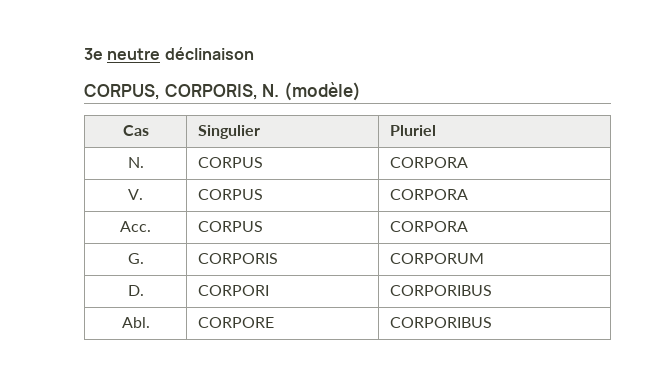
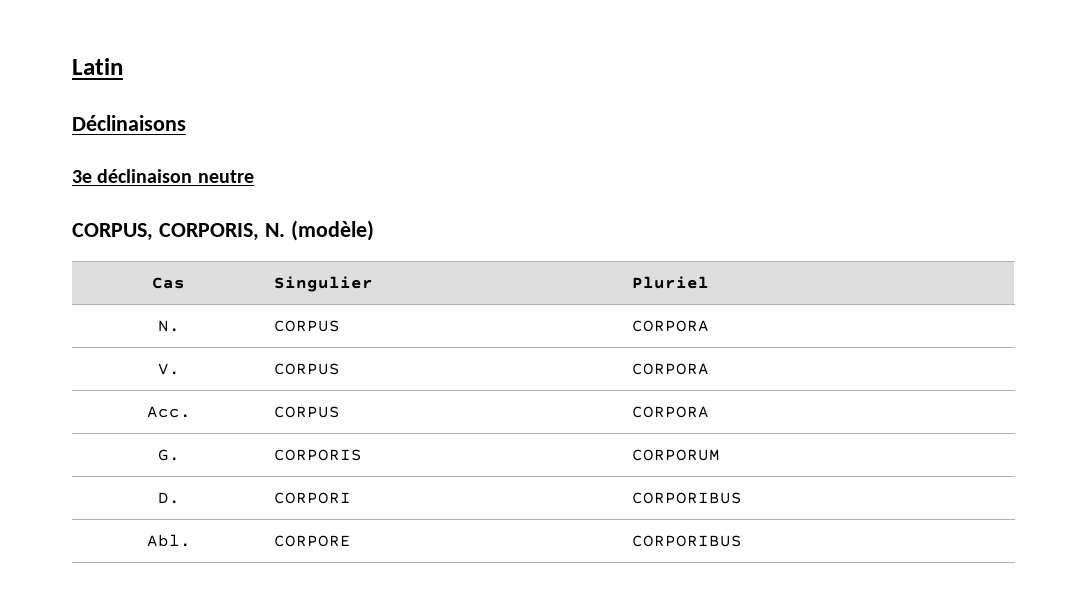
[84,48,103,60] 3e -> [72,58,123,75] [72,115,186,131] [72,169,193,183] Latin // Déclinaisons // 3e déclinaison
[164,47,254,60] déclinaison -> (254, 176) none

